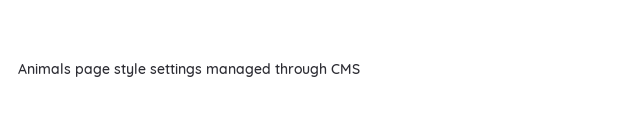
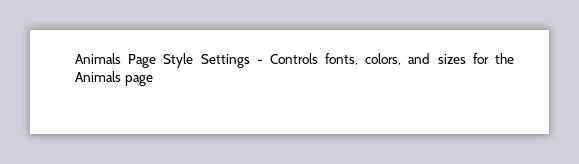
[18,63,360,77] Animals page style settings managed through CMS -> [75,53,514,68] [75,71,153,86] Animals Page Style Settings - Controls fonts, colors, and sizes for the Animals page

